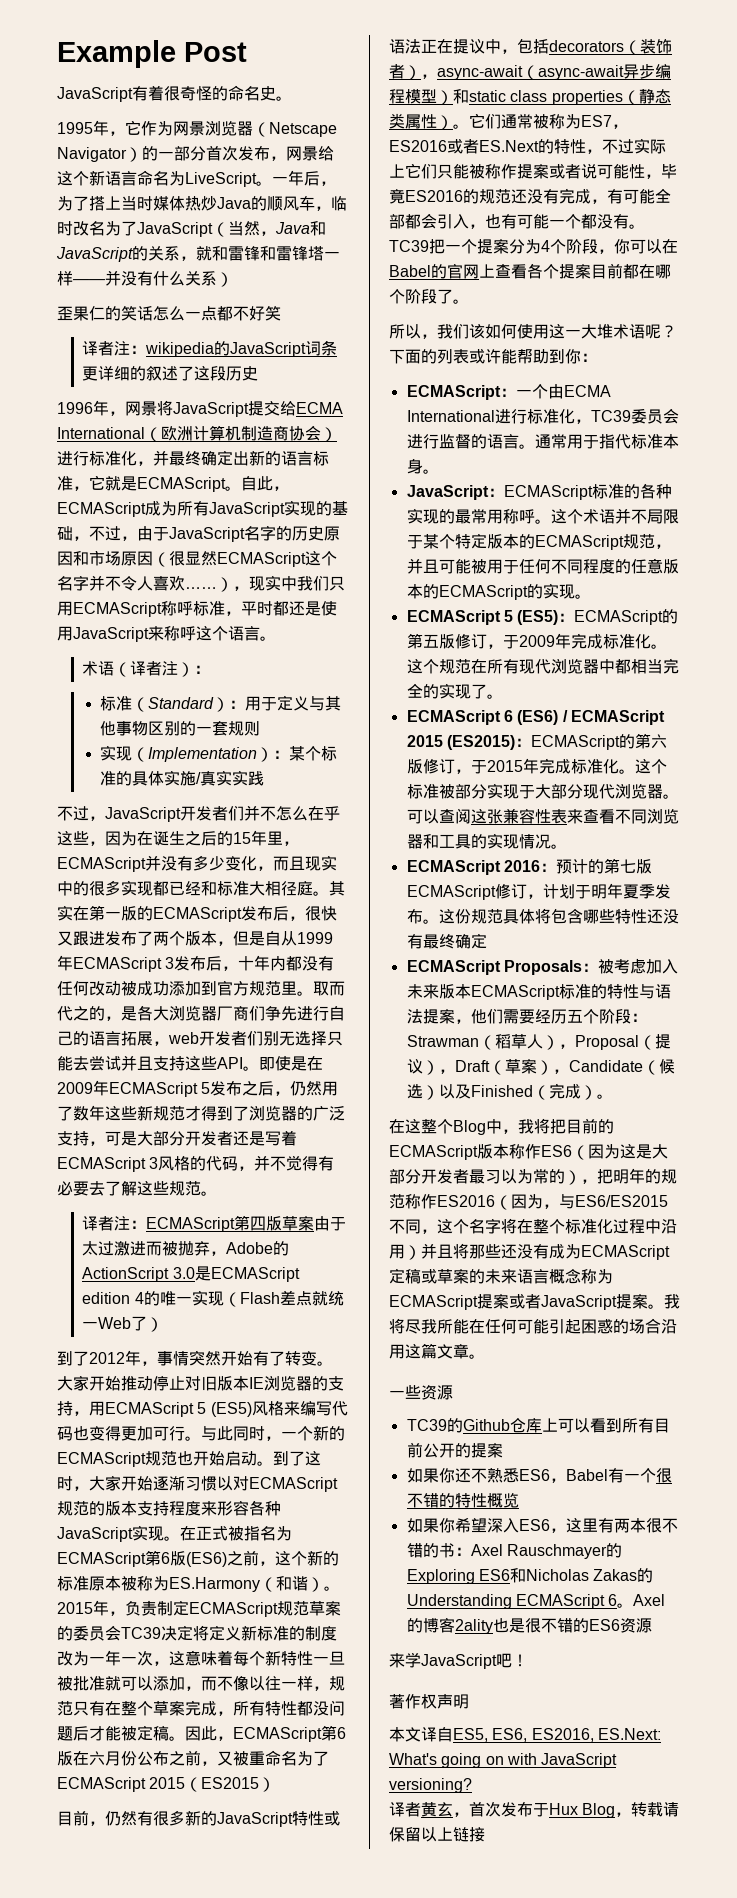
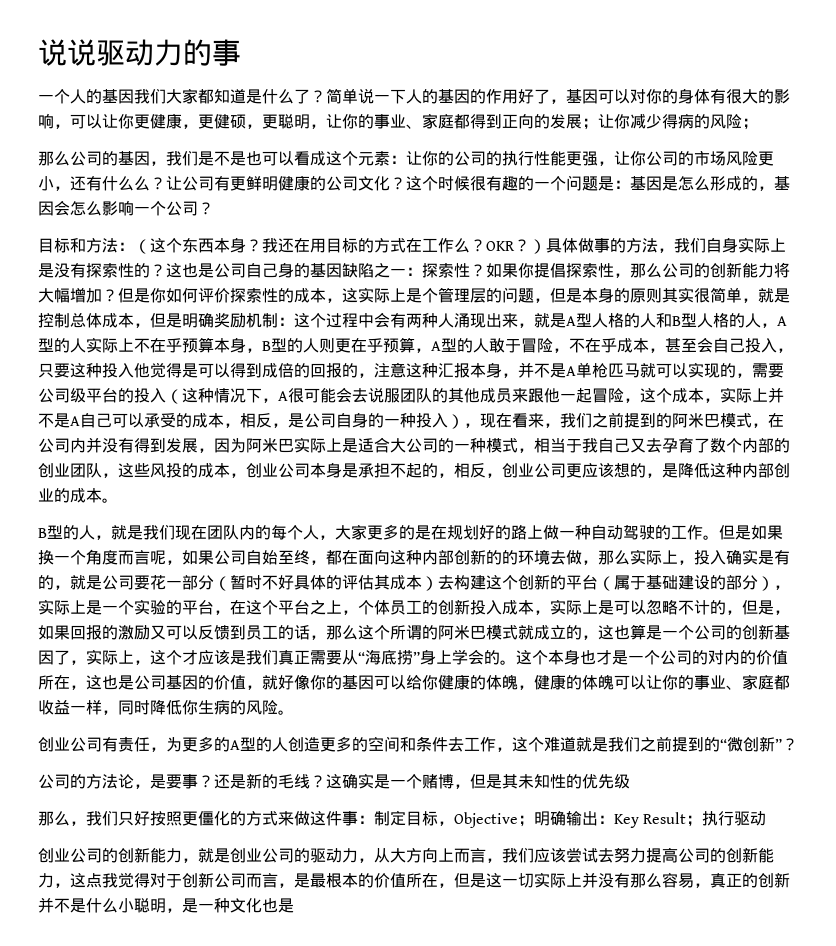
[57,40,247,68] [57,85,292,102] [57,120,337,137] [57,145,334,162] [57,170,336,187] [57,196,347,211] [57,221,326,237] [56,246,340,262] [57,270,233,287] [57,305,281,321] [82,340,338,357] [82,366,259,381] [57,400,343,417] [57,425,337,442] [57,450,329,466] [57,475,289,492] [57,500,348,517] [57,525,340,542] [57,550,337,567] [57,575,345,592] [57,601,337,617] [57,626,276,642] [82,661,211,677] [99,695,341,712] [99,721,260,736] [99,745,337,762] [99,770,264,786] [57,805,340,822] [57,830,299,846] [57,855,337,872] [57,880,345,896] [57,905,337,922] [57,930,333,946] [57,955,335,972] [57,980,345,996] [57,1005,345,1021] [57,1031,343,1046] [57,1055,323,1071] [57,1080,339,1097] [57,1105,345,1121] [57,1130,297,1146] [57,1155,335,1172] [57,1181,217,1196] [82,1215,347,1232] [82,1241,290,1256] [82,1266,300,1282] [82,1290,344,1307] [82,1316,164,1332] [57,1350,333,1366] [57,1375,344,1391] [57,1401,348,1417] [57,1425,345,1441] [57,1451,321,1467] [57,1475,338,1492] [57,1500,281,1516] [57,1525,292,1542] [57,1550,339,1567] [57,1576,340,1592] [57,1600,341,1617] [57,1625,337,1641] [57,1650,345,1666] [57,1676,345,1691] [57,1700,345,1716] [57,1725,346,1742] [57,1750,329,1766] [57,1777,276,1792] [57,1810,340,1827] [389,38,672,55] [389,64,671,80] [389,88,671,105] [389,113,628,130] [389,138,666,154] [389,163,677,179] [389,188,671,204] [389,213,645,229] [389,239,678,254] [389,263,671,279] [389,289,469,304] [389,324,677,339] [389,349,597,364] [406,384,611,400] [406,408,679,424] [406,434,679,449] [406,458,439,474] [406,483,672,500] [406,508,679,524] [406,533,671,550] [406,558,679,574] [406,583,591,600] [406,609,679,625] [406,633,667,649] [406,658,679,674] [406,683,503,699] [406,710,665,725] [406,733,667,750] [406,758,667,774] [406,783,679,799] [406,808,679,824] [406,833,567,849] [406,858,652,875] [406,883,671,900] [406,908,679,924] [406,933,487,949] [406,958,678,975] [406,984,671,1000] [406,1009,647,1024] [406,1034,671,1050] [406,1058,675,1075] [406,1083,613,1100] [389,1118,614,1135] [389,1144,668,1160] [389,1168,677,1185] [389,1194,668,1210] [389,1218,677,1234] [389,1243,670,1260] [389,1268,613,1284] [389,1294,680,1310] [389,1318,677,1334] [389,1343,485,1359] [389,1385,453,1400] [406,1418,670,1433] [406,1442,503,1458] [406,1467,672,1483] [406,1492,519,1508] [406,1517,678,1533] [406,1543,622,1559] [406,1568,654,1584] [406,1594,666,1609] [406,1617,652,1634] [389,1652,528,1669] [389,1694,469,1709] [389,1727,661,1742] [389,1753,618,1768] [389,1778,472,1793] [389,1801,680,1818] [389,1827,485,1842] Example Post // JavaScript有着很奇怪的命名史。 // 1995年，它作为网景浏览器（Netscape Navigator）的一部分首次发布，网景给这个新语言命名为LiveScript。一年后，为了搭上当时媒体热炒Java的顺风车，临时改名为了JavaScript（当然，Java和JavaScript的关系，就和雷锋和雷锋塔一样——并没有什么关系） // 歪果仁的笑话怎么一点都不好笑 // 译者注：wikipedia的JavaScript词条更详细的叙述了这段历史 // 1996年，网景将JavaScript提交给ECMA International（欧洲计算机制造商协会）进行标准化，并最终确定出新的语言标准，它就是ECMAScript。自此，ECMAScript成为所有JavaScript实现的基础，不过，由于JavaScript名字的历史原因和市场原因（很显然ECMAScript这个名字并不令人喜欢……），现实中我们只用ECMAScript称呼标准，平时都还是使用JavaScript来称呼这个语言。 // 术语（译者注）： // 标准（Standard）：用于定义与其他事物区别的一套规则 // 实现（Implementation）：某个标准的具体实施/真实实践 // 不过，JavaScript开发者们并不怎么在乎这些，因为在诞生之后的15年里，ECMAScript并没有多少变化，而且现实中的很多实现都已经和标准大相径庭。其实在第一版的ECMAScript发布后，很快又跟进发布了两个版本，但是自从1999年ECMAScript 3发布后，十年内都没有任何改动被成功添加到官方规范里。取而代之的，是各大浏览器厂商们争先进行自己的语言拓展，web开发者们别无选择只能去尝试并且支持这些API。即使是在2009年ECMAScript 5发布之后，仍然用了数年这些新规范才得到了浏览器的广泛支持，可是大部分开发者还是写着ECMAScript 3风格的代码，并不觉得有必要去了解这些规范。 // 译者注：ECMAScript第四版草案由于太过激进而被抛弃，Adobe的ActionScript 3.0是ECMAScript edition 4的唯一实现（Flash差点就统一Web了） // 到了2012年，事情突然开始有了转变。大家开始推动停止对旧版本IE浏览器的支持，用ECMAScript 5 (ES5)风格来编写代码也变得更加可行。与此同时，一个新的ECMAScript规范也开始启动。到了这时，大家开始逐渐习惯以对ECMAScript规范的版本支持程度来形容各种JavaScript实现。在正式被指名为ECMAScript第6版(ES6)之前，这个新的标准原本被称为ES.Harmony（和谐）。2015年，负责制定ECMAScript规范草案的委员会TC39决定将定义新标准的制度改为一年一次，这意味着每个新特性一旦被批准就可以添加，而不像以往一样，规范只有在整个草案完成，所有特性都没问题后才能被定稿。因此，ECMAScript第6版在六月份公布之前，又被重命名为了ECMAScript 2015（ES2015） // 目前，仍然有很多新的JavaScript特性或语法正在提议中，包括decorators（装饰者），async-await（async-await异步编程模型）和static class properties（静态类属性）。它们通常被称为ES7，ES2016或者ES.Next的特性，不过实际上它们只能被称作提案或者说可能性，毕竟ES2016的规范还没有完成，有可能全部都会引入，也有可能一个都没有。TC39把一个提案分为4个阶段，你可以在Babel的官网上查看各个提案目前都在哪个阶段了。 // 所以，我们该如何使用这一大堆术语呢？下面的列表或许能帮助到你： // ECMAScript：一个由ECMA International进行标准化，TC39委员会进行监督的语言。通常用于指代标准本身。 // JavaScript：ECMAScript标准的各种实现的最常用称呼。这个术语并不局限于某个特定版本的ECMAScript规范，并且可能被用于任何不同程度的任意版本的ECMAScript的实现。 // ECMAScript 5 (ES5)：ECMAScript的第五版修订，于2009年完成标准化。这个规范在所有现代浏览器中都相当完全的实现了。 // ECMAScript 6 (ES6) / ECMAScript 2015 (ES2015)：ECMAScript的第六版修订，于2015年完成标准化。这个标准被部分实现于大部分现代浏览器。可以查阅这张兼容性表来查看不同浏览器和工具的实现情况。 // ECMAScript 2016：预计的第七版ECMAScript修订，计划于明年夏季发布。这份规范具体将包含哪些特性还没有最终确定 // ECMAScript Proposals：被考虑加入未来版本ECMAScript标准的特性与语法提案，他们需要经历五个阶段：Strawman（稻草人），Proposal（提议），Draft（草案），Candidate（候选）以及Finished（完成）。 // 在这整个Blog中，我将把目前的ECMAScript版本称作ES6（因为这是大部分开发者最习以为常的），把明年的规范称作ES2016（因为，与ES6/ES2015不同，这个名字将在整个标准化过程中沿用）并且将那些还没有成为ECMAScript定稿或草案的未来语言概念称为ECMAScript提案或者JavaScript提案。我将尽我所能在任何可能引起困惑的场合沿用这篇文章。 // 一些资源 // TC39的Github仓库上可以看到所有目前公开的提案 // 如果你还不熟悉ES6，Babel有一个很不错的特性概览 // 如果你希望深入ES6，这里有两本很不错的书：Axel Rauschmayer的Exploring ES6和Nicholas Zakas的Understanding ECMAScript 6。Axel的博客2ality也是很不错的ES6资源 // 来学JavaScript吧！ // 著作权声明 // 本文译自ES5, ES6, ES2016, ES.Next: What's going on with JavaScript versioning? // 译者黄玄，首次发布于Hux Blog，转载请保留以上链接 -> [38,39,241,66] [38,88,790,104] [38,113,758,130] [38,150,774,166] [38,175,790,191] [38,200,214,216] [38,237,786,254] [38,262,790,278] [38,287,790,303] [38,312,787,328] [38,337,793,353] [38,362,784,378] [38,387,784,404] [38,412,784,429] [38,437,790,453] [38,462,790,478] [38,488,118,503] [38,524,783,540] [38,549,790,565] [38,574,790,591] [38,599,790,615] [38,624,790,640] [38,649,788,665] [38,674,790,690] [38,699,294,715] [38,736,798,752] [38,773,630,789] [38,810,767,828] [38,847,774,863] [38,872,790,888] [38,897,294,913] 说说驱动力的事 // 一个人的基因我们大家都知道是什么了？简单说一下人的基因的作用好了，基因可以对你的身体有很大的影响，可以让你更健康，更健硕，更聪明，让你的事业、家庭都得到正向的发展；让你减少得病的风险； // 那么公司的基因，我们是不是也可以看成这个元素：让你的公司的执行性能更强，让你公司的市场风险更小，还有什么么？让公司有更鲜明健康的公司文化？这个时候很有趣的一个问题是：基因是怎么形成的，基因会怎么影响一个公司？ // 目标和方法：（这个东西本身？我还在用目标的方式在工作么？OKR？）具体做事的方法，我们自身实际上是没有探索性的？这也是公司自己身的基因缺陷之一：探索性？如果你提倡探索性，那么公司的创新能力将大幅增加？但是你如何评价探索性的成本，这实际上是个管理层的问题，但是本身的原则其实很简单，就是控制总体成本，但是明确奖励机制：这个过程中会有两种人涌现出来，就是A型人格的人和B型人格的人，A型的人实际上不在乎预算本身，B型的人则更在乎预算，A型的人敢于冒险，不在乎成本，甚至会自己投入，只要这种投入他觉得是可以得到成倍的回报的，注意这种汇报本身，并不是A单枪匹马就可以实现的，需要公司级平台的投入（这种情况下，A很可能会去说服团队的其他成员来跟他一起冒险，这个成本，实际上并不是A自己可以承受的成本，相反，是公司自身的一种投入），现在看来，我们之前提到的阿米巴模式，在公司内并没有得到发展，因为阿米巴实际上是适合大公司的一种模式，相当于我自己又去孕育了数个内部的创业团队，这些风投的成本，创业公司本身是承担不起的，相反，创业公司更应该想的，是降低这种内部创业的成本。 // B型的人，就是我们现在团队内的每个人，大家更多的是在规划好的路上做一种自动驾驶的工作。但是如果换一个角度而言呢，如果公司自始至终，都在面向这种内部创新的的环境去做，那么实际上，投入确实是有的，就是公司要花一部分（暂时不好具体的评估其成本）去构建这个创新的平台（属于基础建设的部分），实际上是一个实验的平台，在这个平台之上，个体员工的创新投入成本，实际上是可以忽略不计的，但是，如果回报的激励又可以反馈到员工的话，那么这个所谓的阿米巴模式就成立的，这也算是一个公司的创新基因了，实际上，这个才应该是我们真正需要从“海底捞”身上学会的。这个本身也才是一个公司的对内的价值所在，这也是公司基因的价值，就好像你的基因可以给你健康的体魄，健康的体魄可以让你的事业、家庭都收益一样，同时降低你生病的风险。 // 创业公司有责任，为更多的A型的人创造更多的空间和条件去工作，这个难道就是我们之前提到的“微创新”？ // 公司的方法论，是要事？还是新的毛线？这确实是一个赌博，但是其未知性的优先级 // 那么，我们只好按照更僵化的方式来做这件事：制定目标，Objective；明确输出：Key Result；执行驱动 // 创业公司的创新能力，就是创业公司的驱动力，从大方向上而言，我们应该尝试去努力提高公司的创新能力，这点我觉得对于创新公司而言，是最根本的价值所在，但是这一切实际上并没有那么容易，真正的创新并不是什么小聪明，是一种文化也是

